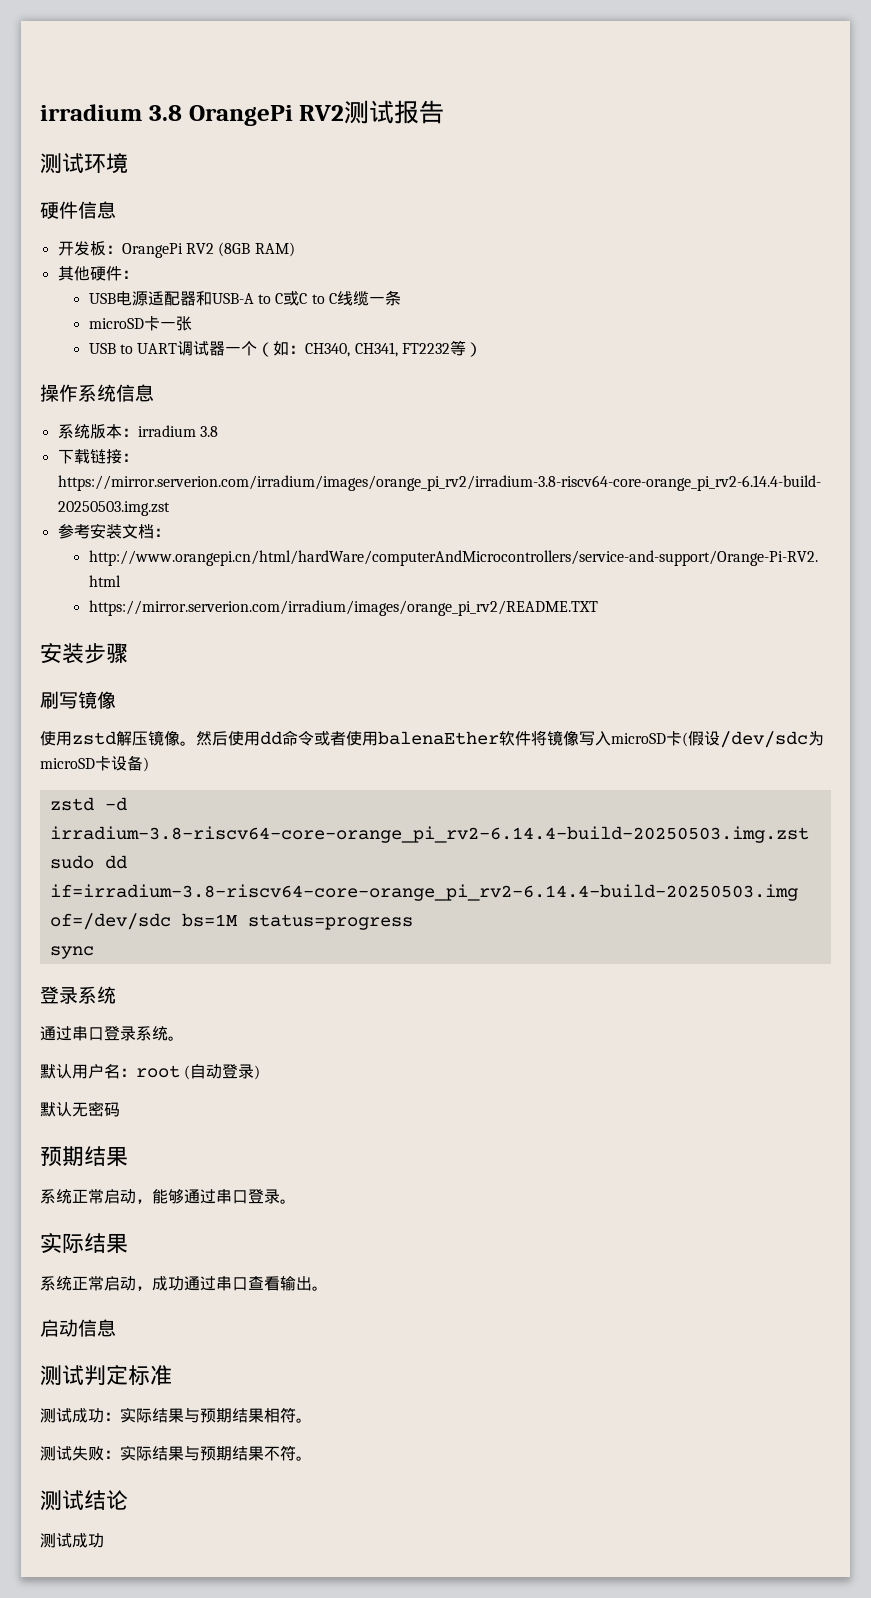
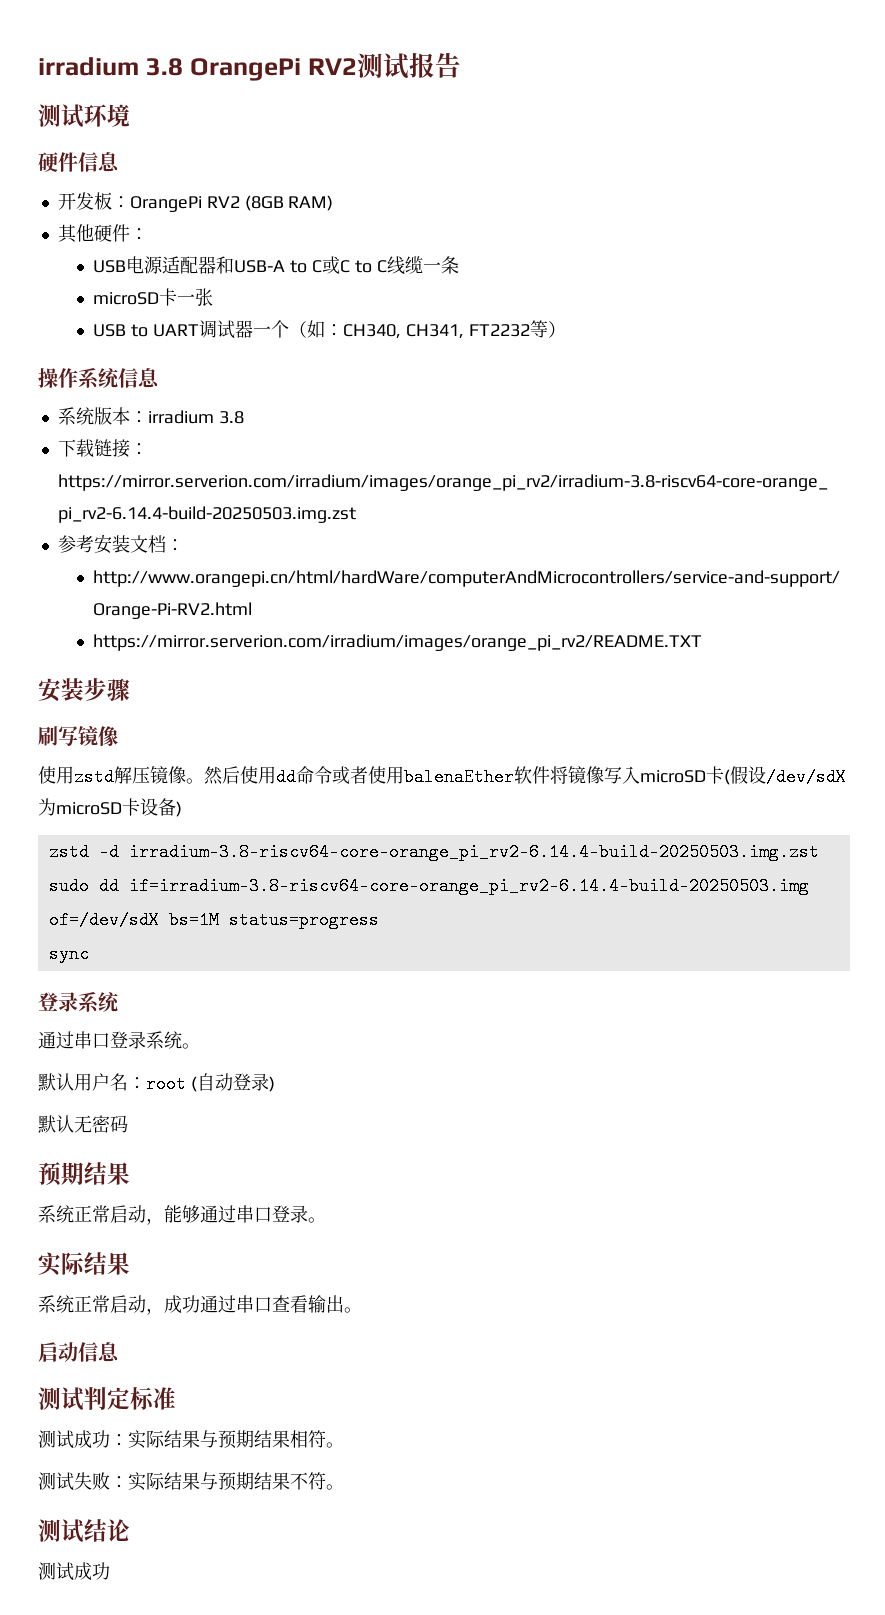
[720,731,808,748] /dev/sdc -> [766,768,846,786] /dev/sdX
[49,913,171,930] of=/dev/sdc -> [48,911,159,929] of=/dev/sdX

